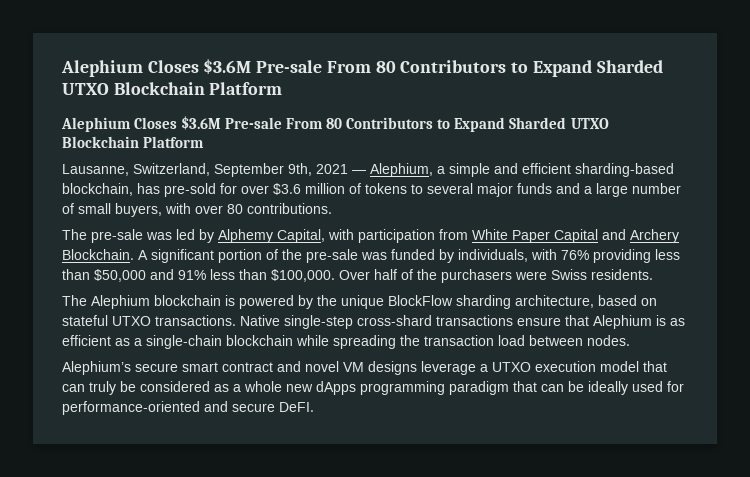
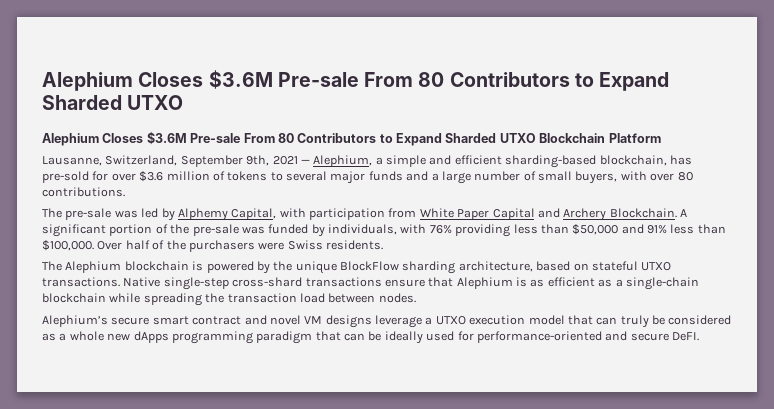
[113,82,283,95] Blockchain Platform -> (184, 102) none

